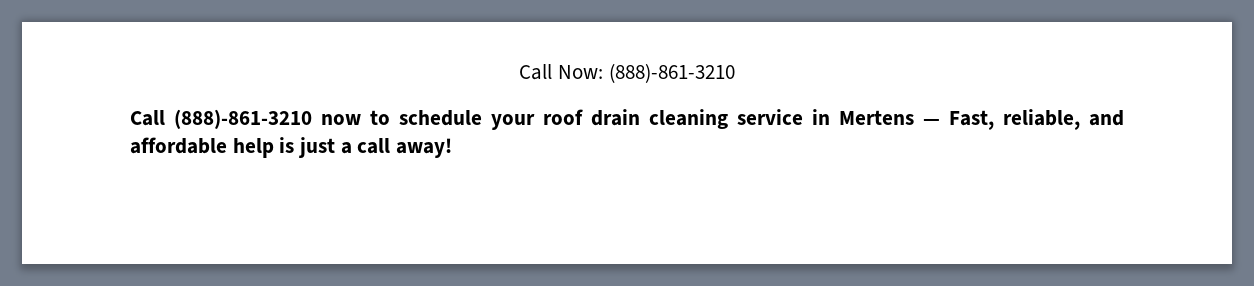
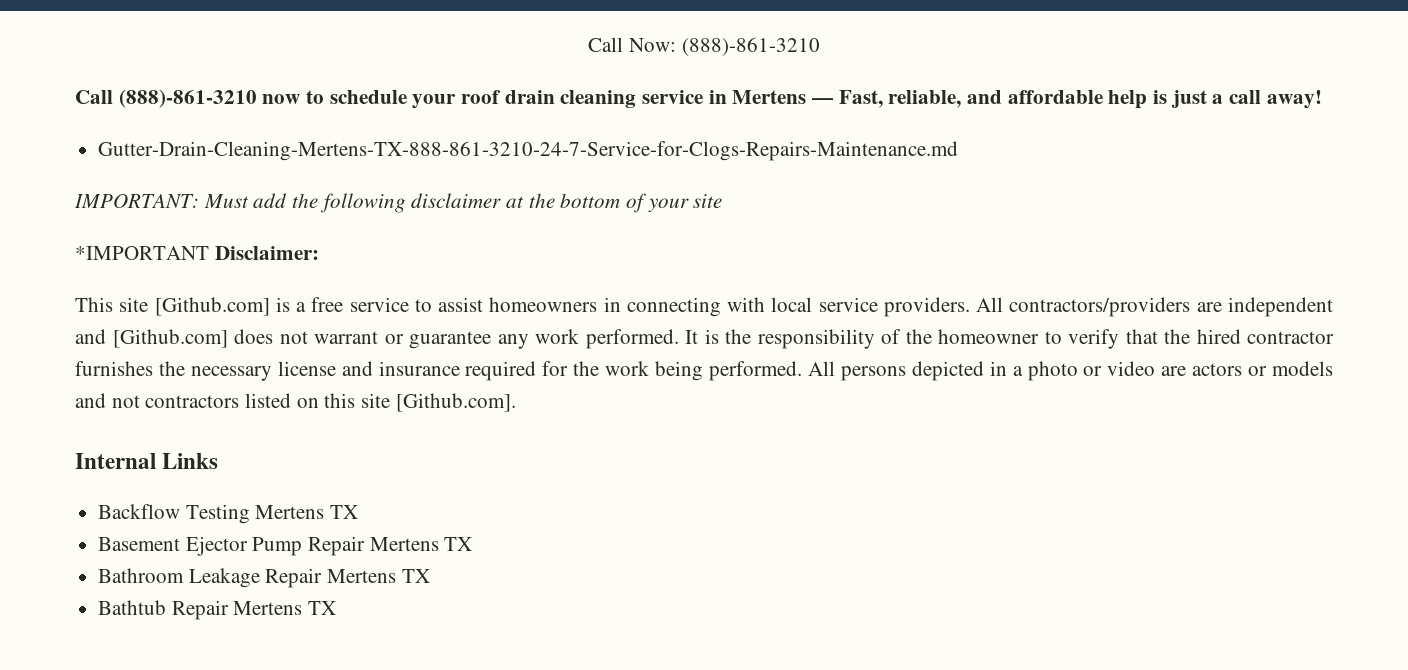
(453, 148) none -> [98,141,959,161] [74,193,723,213] [75,246,319,260] [75,297,1334,317] [75,329,1334,349] [75,361,1333,381] [75,393,516,412] [75,453,219,469] [98,504,359,524] [98,536,473,556] [98,568,430,588] [98,600,337,620] // Gutter-Drain-Cleaning-Mertens-TX-888-861-3210-24-7-Service-for-Clogs-Repairs-Maintenance.md // IMPORTANT: Must add the following disclaimer at the bottom of your site // *IMPORTANT Disclaimer: // This site [Github.com] is a free service to assist homeowners in connecting with local service providers. All contractors/providers are independent and [Github.com] does not warrant or guarantee any work performed. It is the responsibility of the homeowner to verify that the hired contractor furnishes the necessary license and insurance required for the work being performed. All persons depicted in a photo or video are actors or models and not contractors listed on this site [Github.com]. // Internal Links // Backflow Testing Mertens TX // Basement Ejector Pump Repair Mertens TX // Bathroom Leakage Repair Mertens TX // Bathtub Repair Mertens TX

